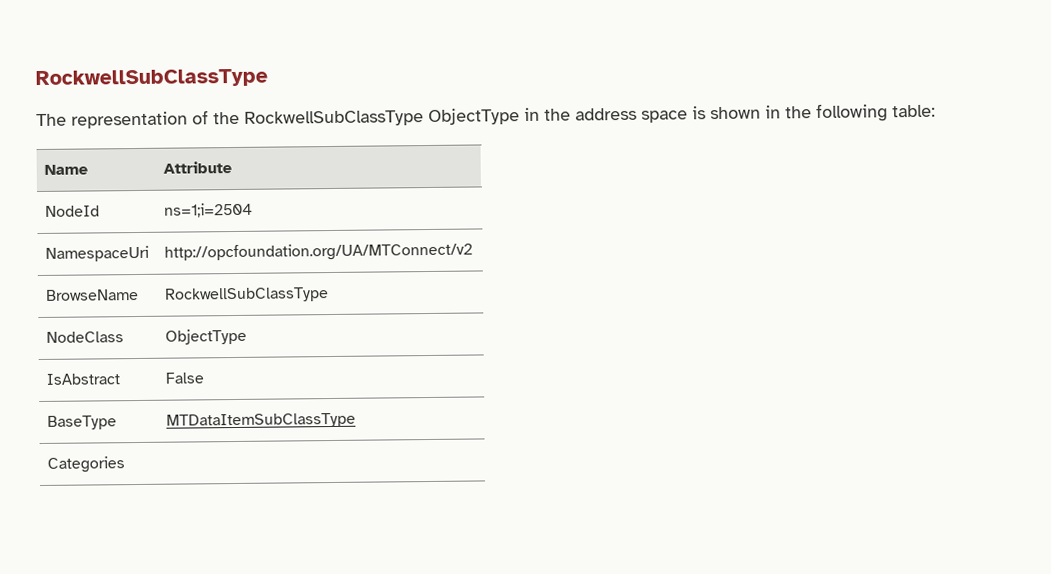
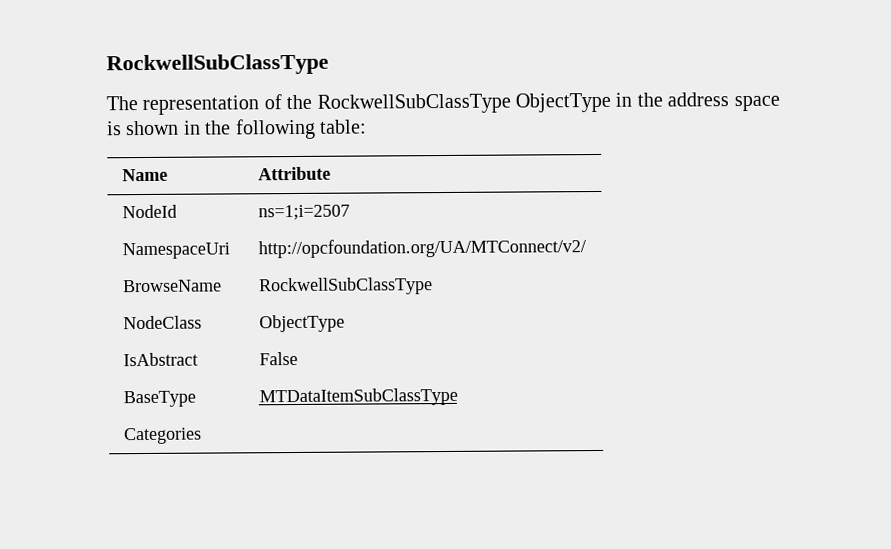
[163,202,253,218] ns=1;i=2504 -> [257,204,350,221] ns=1;i=2507
[163,242,473,262] http://opcfoundation.org/UA/MTConnect/v2 -> [257,238,586,259] http://opcfoundation.org/UA/MTConnect/v2/

